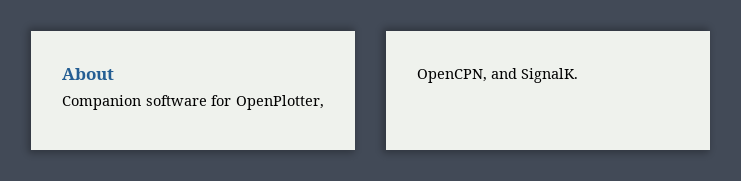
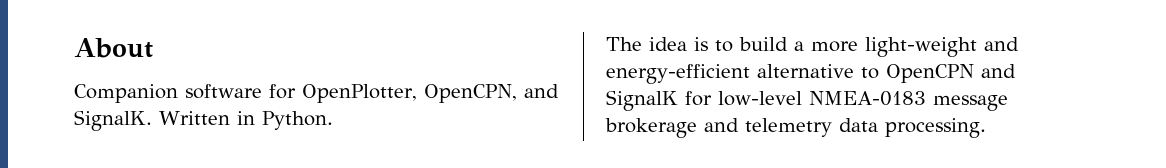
(578, 75) none -> [159,111,333,130] [606,37,1019,57] [606,64,1016,84] [606,90,1008,111] [605,118,986,138] Written in Python. // The idea is to build a more light-weight and energy-efficient alternative to OpenCPN and SignalK for low-level NMEA-0183 message brokerage and telemetry data processing.

